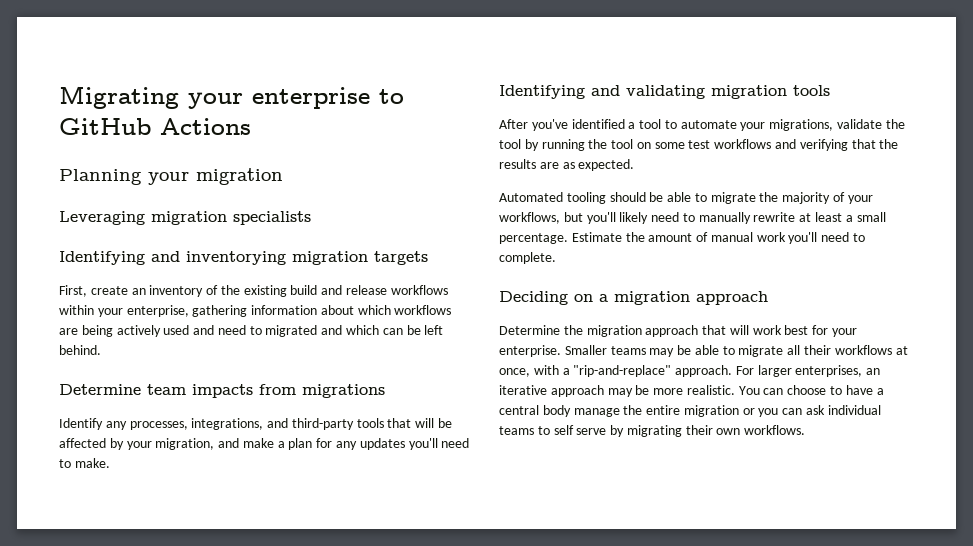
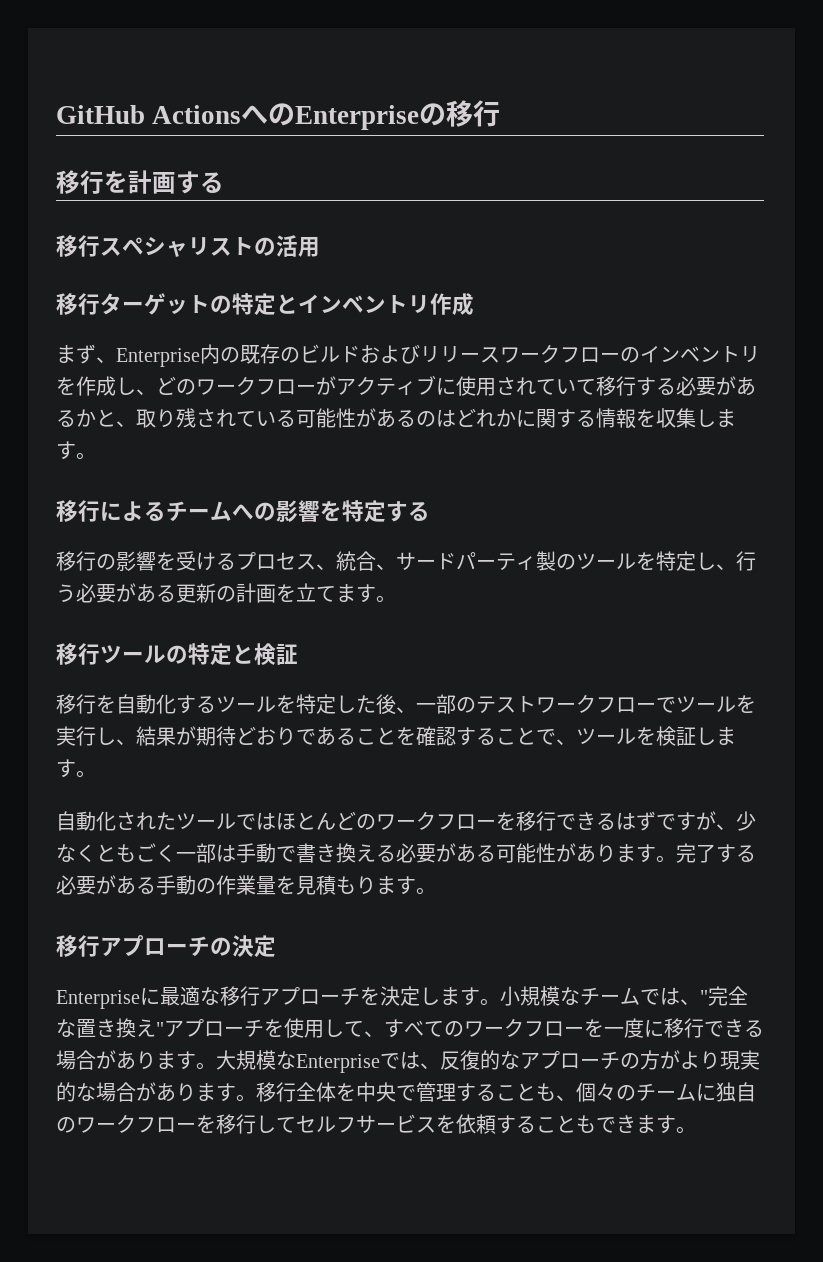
[59,86,404,109] [59,118,251,135] [59,168,283,185] [59,211,311,225] [59,251,428,265] [59,285,448,297] [59,305,452,317] [59,325,444,337] [59,345,101,355] [59,384,385,398] [59,418,453,430] [59,438,470,450] [59,458,110,468] [499,85,830,99] [499,119,905,131] [499,139,899,151] [499,159,635,171] [499,192,873,204] [499,212,886,224] [499,232,866,244] [499,252,556,264] [499,291,768,305] [499,325,858,337] [499,345,908,357] [499,365,881,377] [499,385,884,397] [499,405,881,417] [499,425,806,437] Migrating your enterprise to GitHub Actions // Planning your migration // Leveraging migration specialists // Identifying and inventorying migration targets // First, create an inventory of the existing build and release workflows within your enterprise, gathering information about which workflows are being actively used and need to migrated and which can be left behind. // Determine team impacts from migrations // Identify any processes, integrations, and third-party tools that will be affected by your migration, and make a plan for any updates you'll need to make. // Identifying and validating migration tools // After you've identified a tool to automate your migrations, validate the tool by running the tool on some test workflows and verifying that the results are as expected. // Automated tooling should be able to migrate the majority of your workflows, but you'll likely need to manually rewrite at least a small percentage. Estimate the amount of manual work you'll need to complete. // Deciding on a migration approach // Determine the migration approach that will work best for your enterprise. Smaller teams may be able to migrate all their workflows at once, with a "rip-and-replace" approach. For larger enterprises, an iterative approach may be more realistic. You can choose to have a central body manage the entire migration or you can ask individual teams to self serve by migrating their own workflows. -> [56,100,501,130] [56,170,224,194] [56,235,320,257] [56,293,474,316] [56,344,760,367] [56,375,756,396] [56,408,736,429] [56,441,96,460] [56,500,430,522] [56,551,756,571] [56,583,396,603] [56,643,298,665] [56,694,756,714] [56,726,736,746] [56,759,96,778] [56,811,756,831] [56,843,756,863] [56,875,436,895] [56,935,276,957] [56,986,748,1009] [56,1018,764,1038] [56,1050,760,1073] [56,1082,756,1102] [56,1114,696,1134] GitHub ActionsへのEnterpriseの移行 // 移行を計画する // 移行スペシャリストの活用 // 移行ターゲットの特定とインベントリ作成 // まず、Enterprise内の既存のビルドおよびリリースワークフローのインベントリを作成し、どのワークフローがアクティブに使用されていて移行する必要があるかと、取り残されている可能性があるのはどれかに関する情報を収集します。 // 移行によるチームへの影響を特定する // 移行の影響を受けるプロセス、統合、サードパーティ製のツールを特定し、行う必要がある更新の計画を立てます。 // 移行ツールの特定と検証 // 移行を自動化するツールを特定した後、一部のテストワークフローでツールを実行し、結果が期待どおりであることを確認することで、ツールを検証します。 // 自動化されたツールではほとんどのワークフローを移行できるはずですが、少なくともごく一部は手動で書き換える必要がある可能性があります。完了する必要がある手動の作業量を見積もります。 // 移行アプローチの決定 // Enterpriseに最適な移行アプローチを決定します。小規模なチームでは、"完全な置き換え"アプローチを使用して、すべてのワークフローを一度に移行できる場合があります。大規模なEnterpriseでは、反復的なアプローチの方がより現実的な場合があります。移行全体を中央で管理することも、個々のチームに独自のワークフローを移行してセルフサービスを依頼することもできます。

